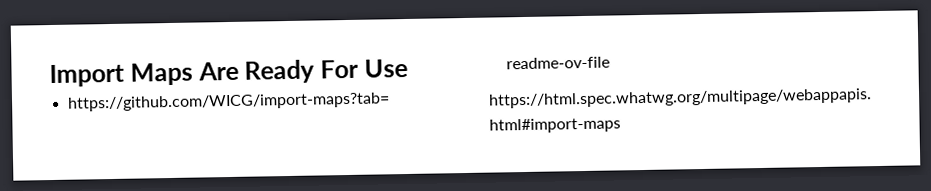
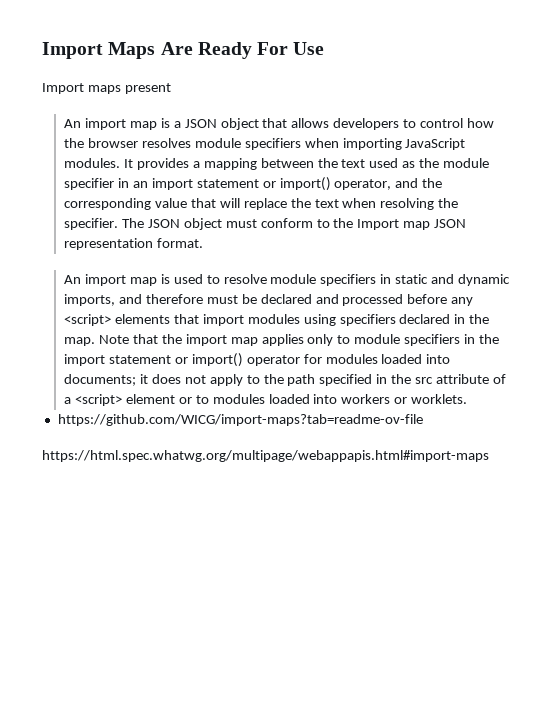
(408, 68) none -> [42,83,171,94] [64,118,495,130] [64,138,466,150] [64,158,490,170] [64,177,443,191] [64,198,459,210] [64,218,467,230] [64,238,203,250] [64,274,511,286] [64,294,474,306] [64,314,490,326] [64,334,500,346] [64,353,451,367] [64,374,506,386] [64,394,468,406] // Import maps present // An import map is a JSON object that allows developers to control how the browser resolves module specifiers when importing JavaScript modules. It provides a mapping between the text used as the module specifier in an import statement or import() operator, and the corresponding value that will replace the text when resolving the specifier. The JSON object must conform to the Import map JSON representation format. // An import map is used to resolve module specifiers in static and dynamic imports, and therefore must be declared and processed before any <script> elements that import modules using specifiers declared in the map. Note that the import map applies only to module specifiers in the import statement or import() operator for modules loaded into documents; it does not apply to the path specified in the src attribute of a <script> element or to modules loaded into workers or worklets.

